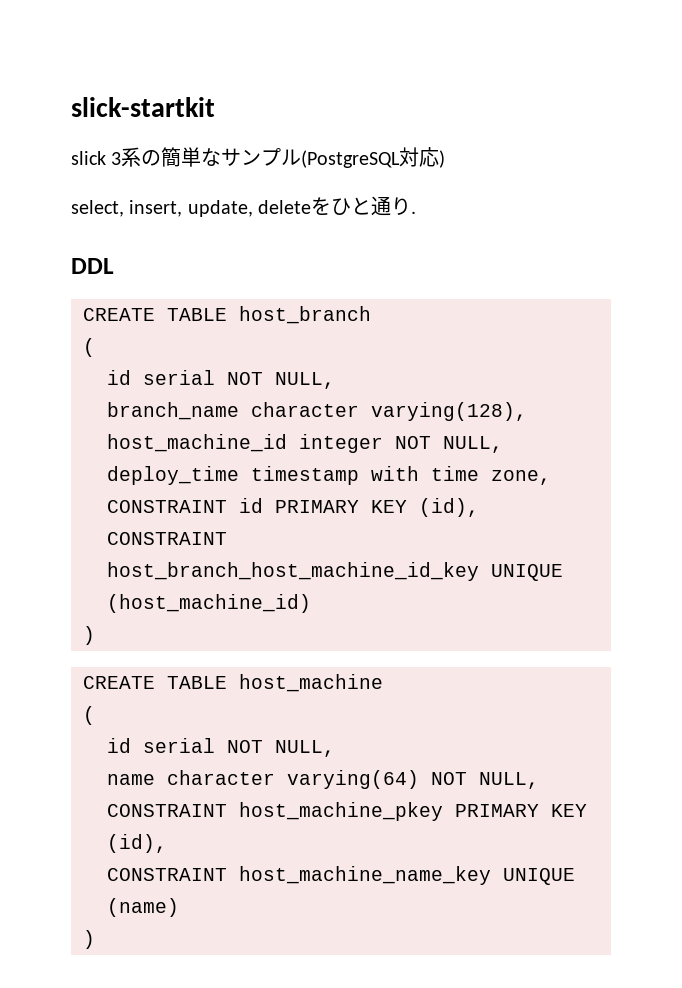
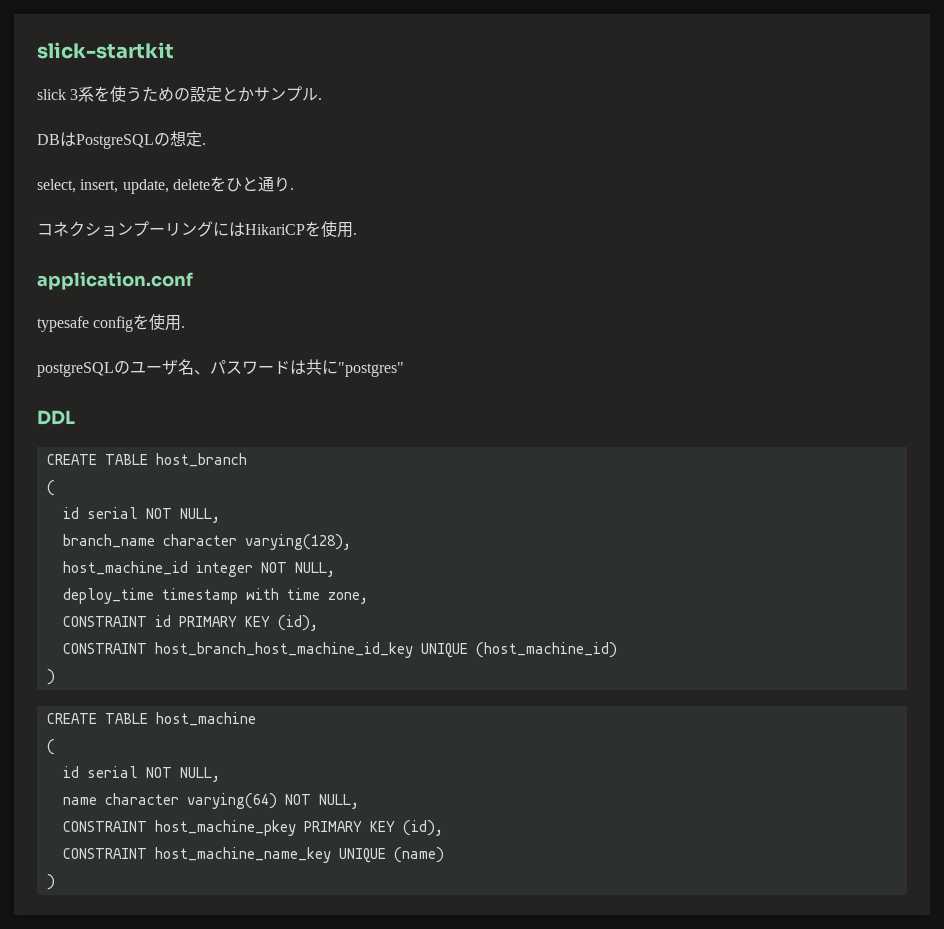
[141,147,446,168] の簡単なサンプル(PostgreSQL対応) -> [94,86,323,102] [37,131,206,149] を使うための設定とかサンプル. // DBはPostgreSQLの想定.
(417, 212) none -> [37,221,357,238] [37,272,193,290] [37,314,186,332] [37,359,404,377] // コネクションプーリングにはHikariCPを使用. // application.conf // typesafe configを使用. // postgreSQLのユーザ名、パスワードは共に"postgres"

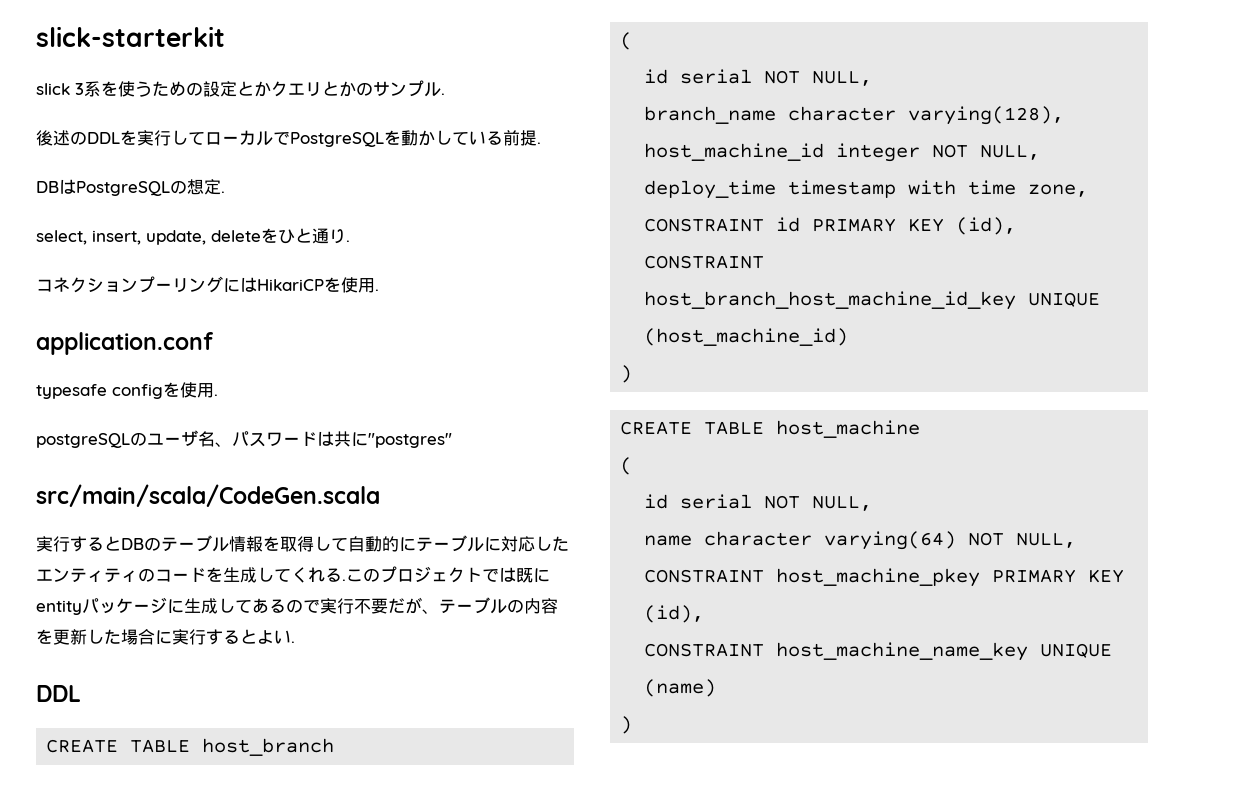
[37,42,174,59] slick-startkit -> [36,26,225,47] slick-starterkit
(255, 94) none -> [271,81,373,97] クエリとかの
(323, 99) none -> [36,130,541,147] // 後述のDDLを実行してローカルでPostgreSQLを動かしている前提.
(404, 369) none -> [36,484,380,507] [36,535,569,552] [36,566,550,583] [36,597,558,615] [36,629,295,645] // src/main/scala/CodeGen.scala // 実行するとDBのテーブル情報を取得して自動的にテーブルに対応したエンティティのコードを生成してくれる.このプロジェクトでは既にentityパッケージに生成してあるので実行不要だが、テーブルの内容を更新した場合に実行するとよい.

